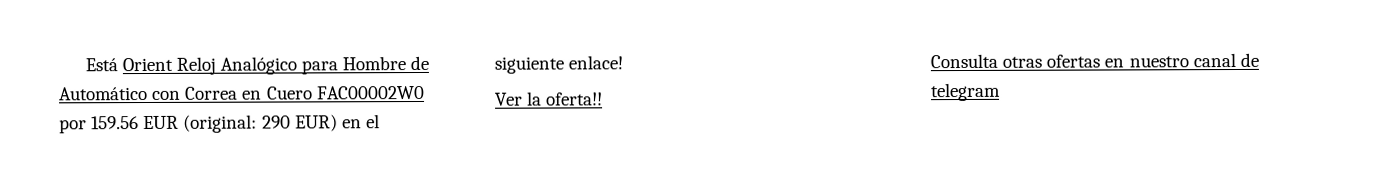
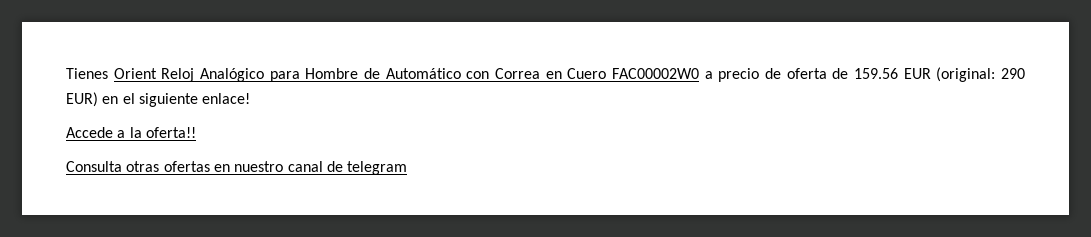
[84,58,118,72] Está -> [66,68,108,79] Tienes
[59,119,87,134] por -> [704,68,849,82] a precio de oferta de
[495,92,523,106] Ver -> [66,127,126,138] Accede a

